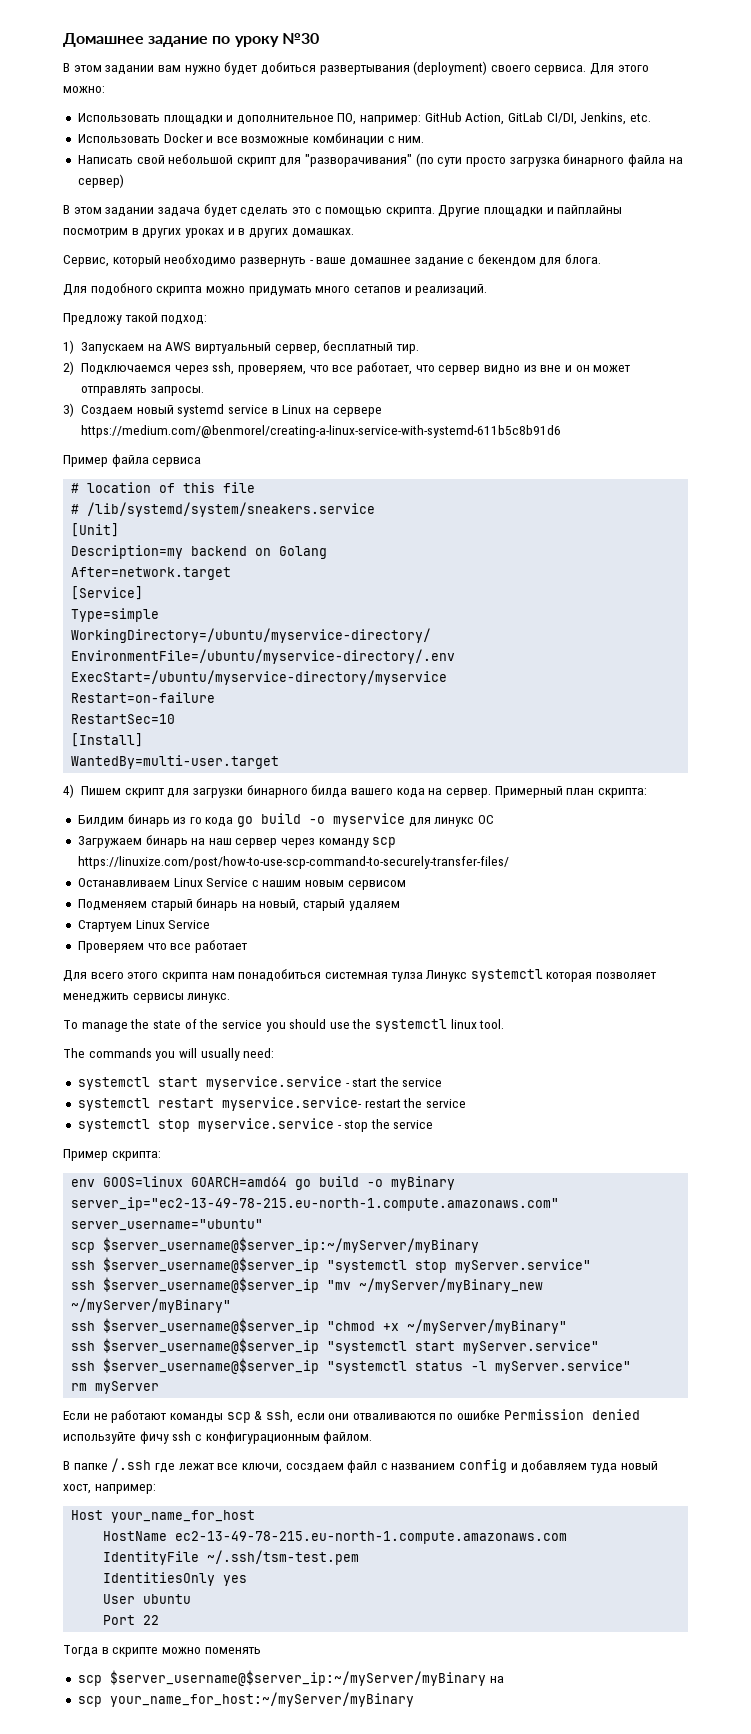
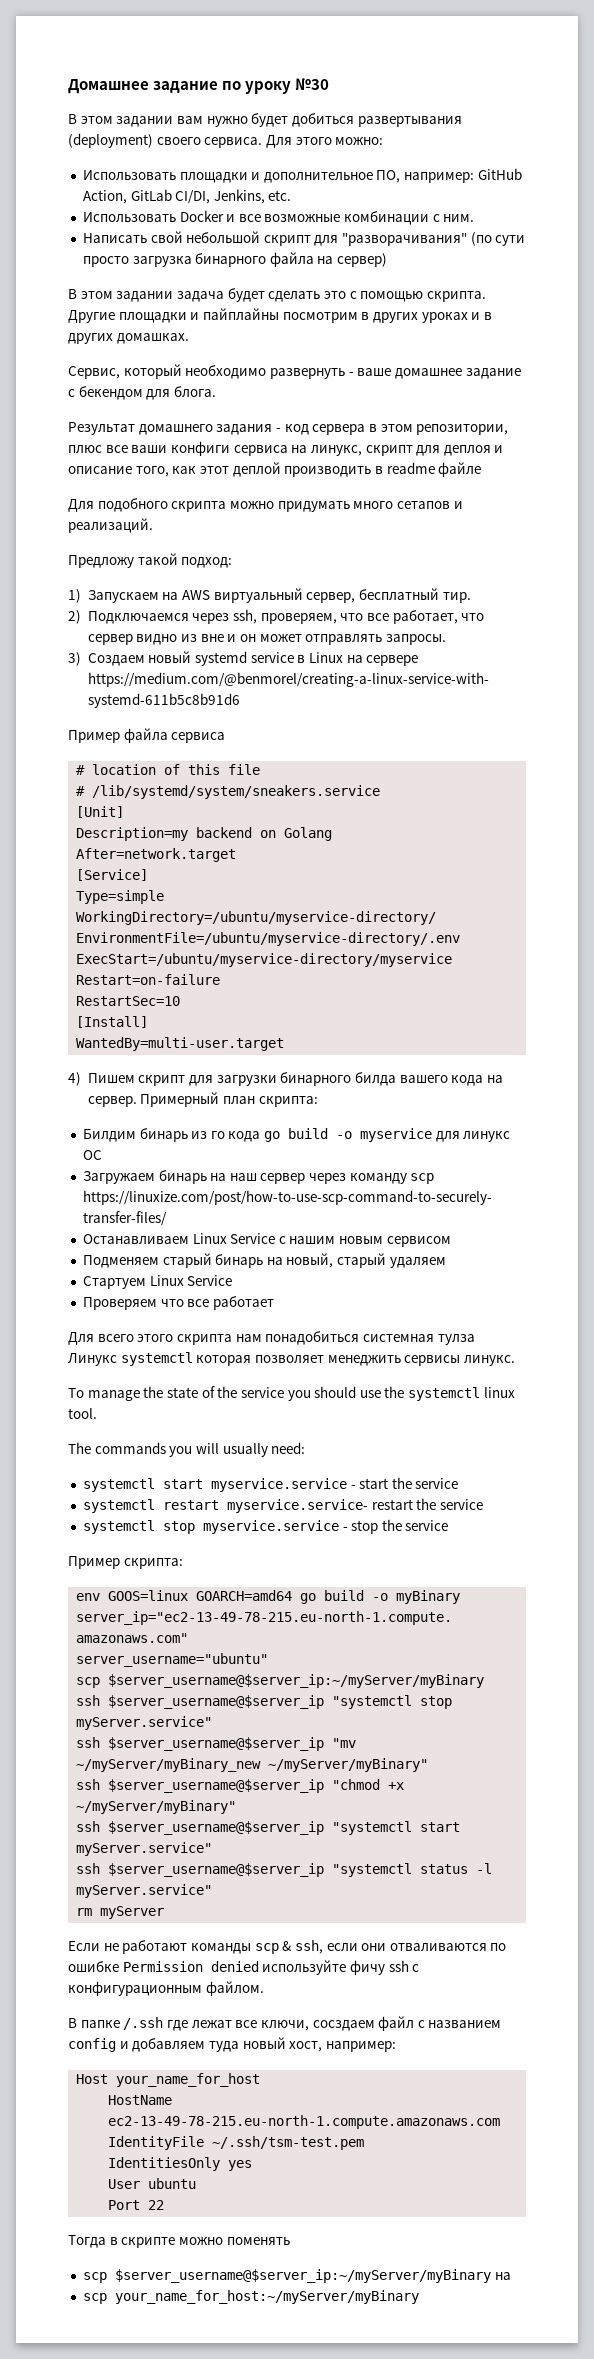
(602, 259) none -> [68,422,509,435] [68,441,504,456] [68,462,482,477] // Результат домашнего задания - код сервера в этом репозитории, плюс все ваши конфиги сервиса на линукс, скрипт для деплоя и описание того, как этот деплой производить в readme файле

